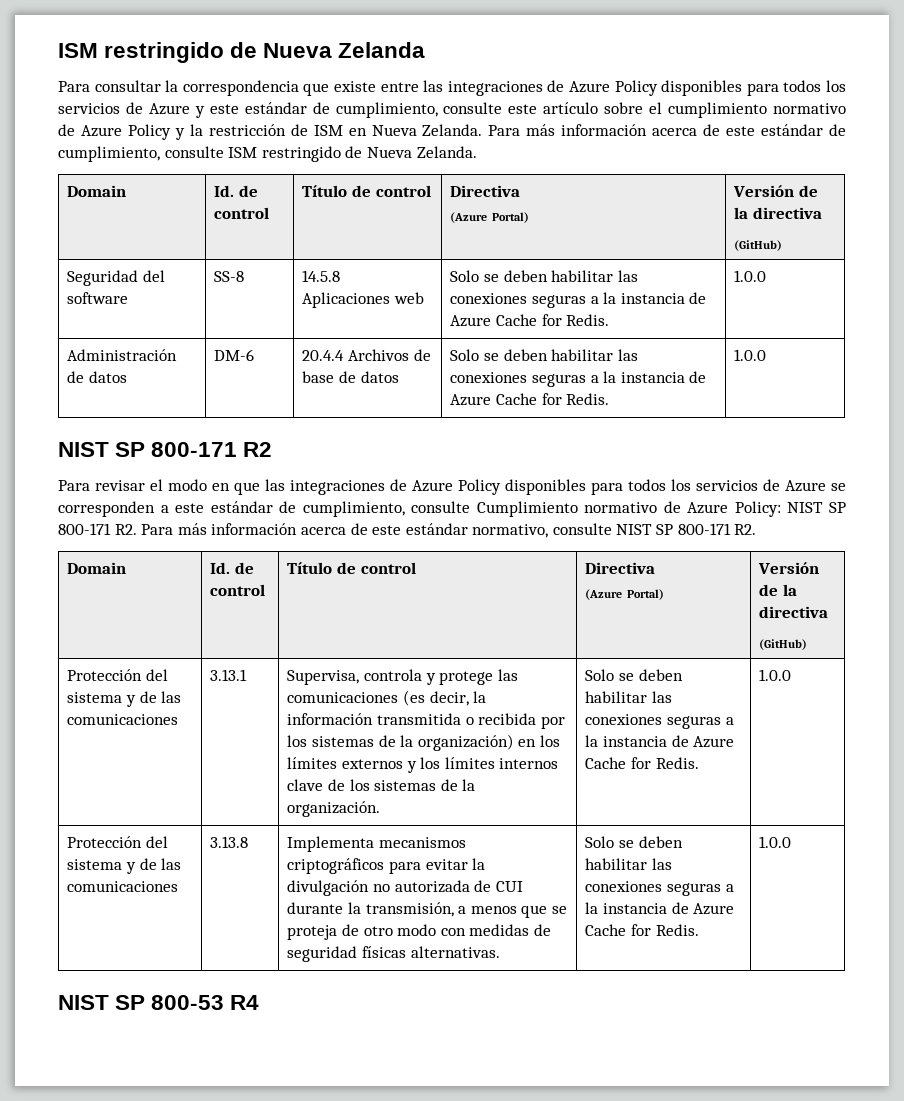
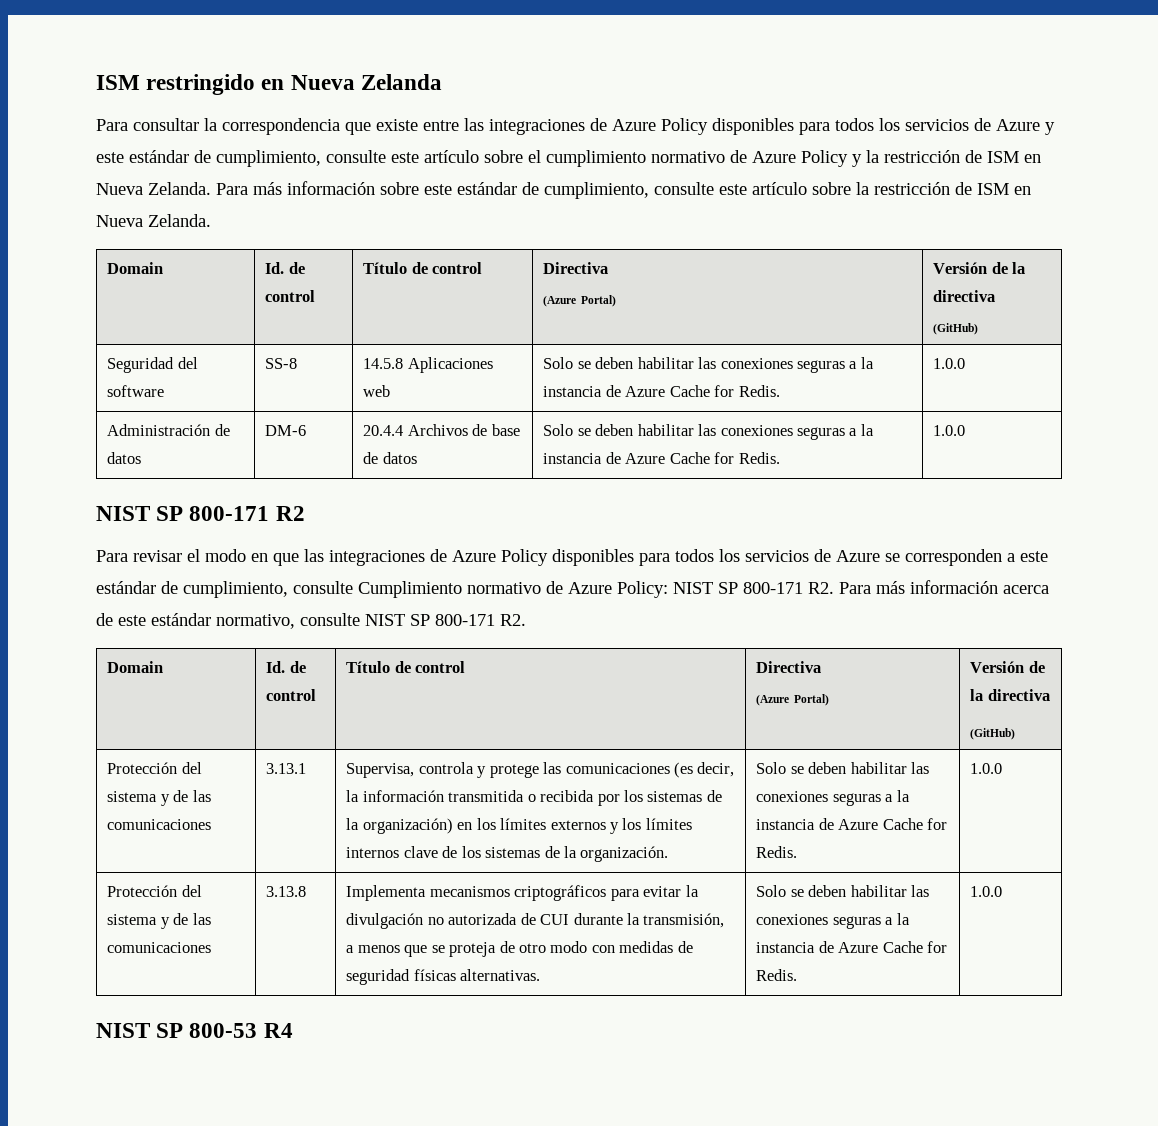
[58,42,258,63] ISM restringido de -> [96,74,285,95] ISM restringido en
[652,124,847,136] [58,146,363,162] acerca de este estándar de cumplimiento, consulte ISM restringido de -> [380,182,1031,199] sobre este estándar de cumplimiento, consulte este artículo sobre la restricción de ISM en

